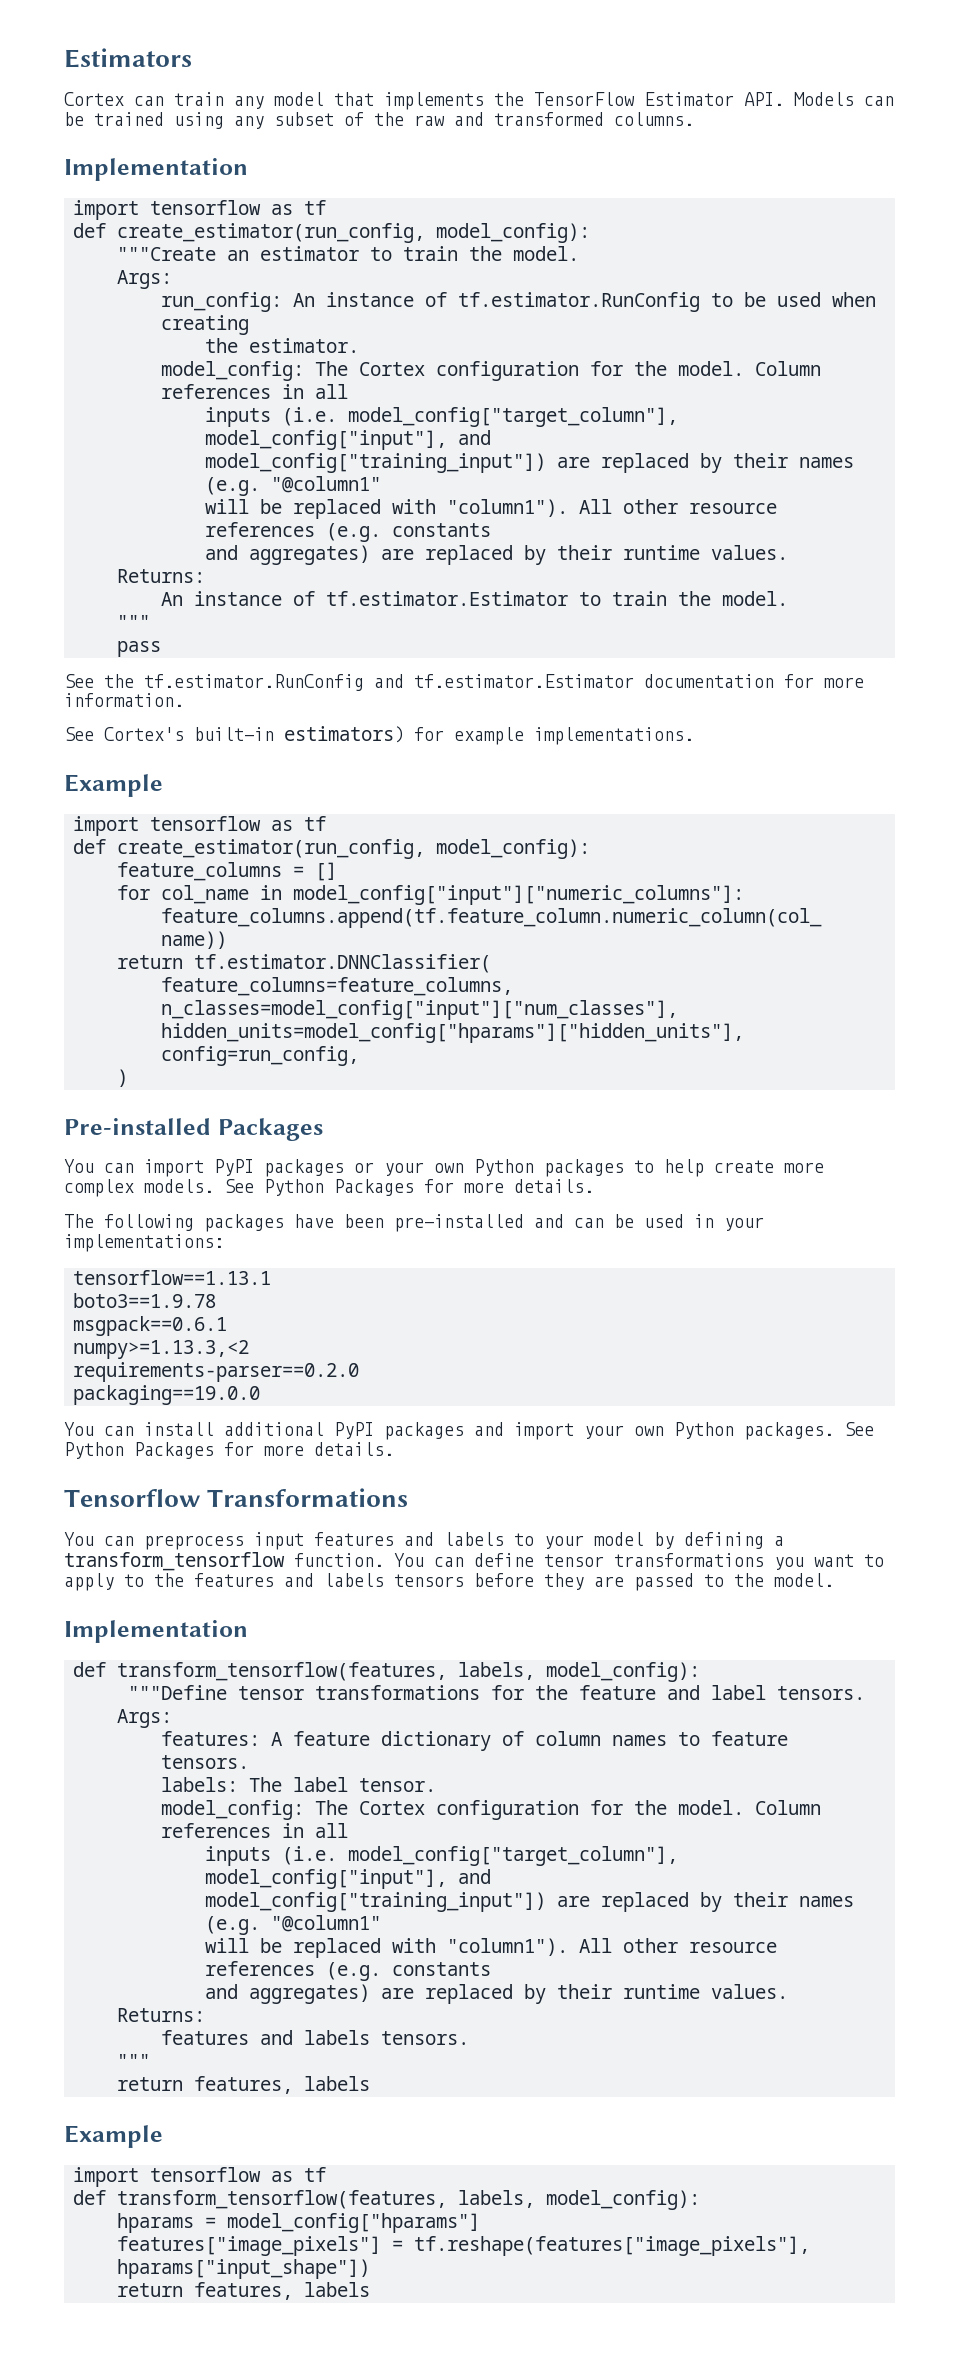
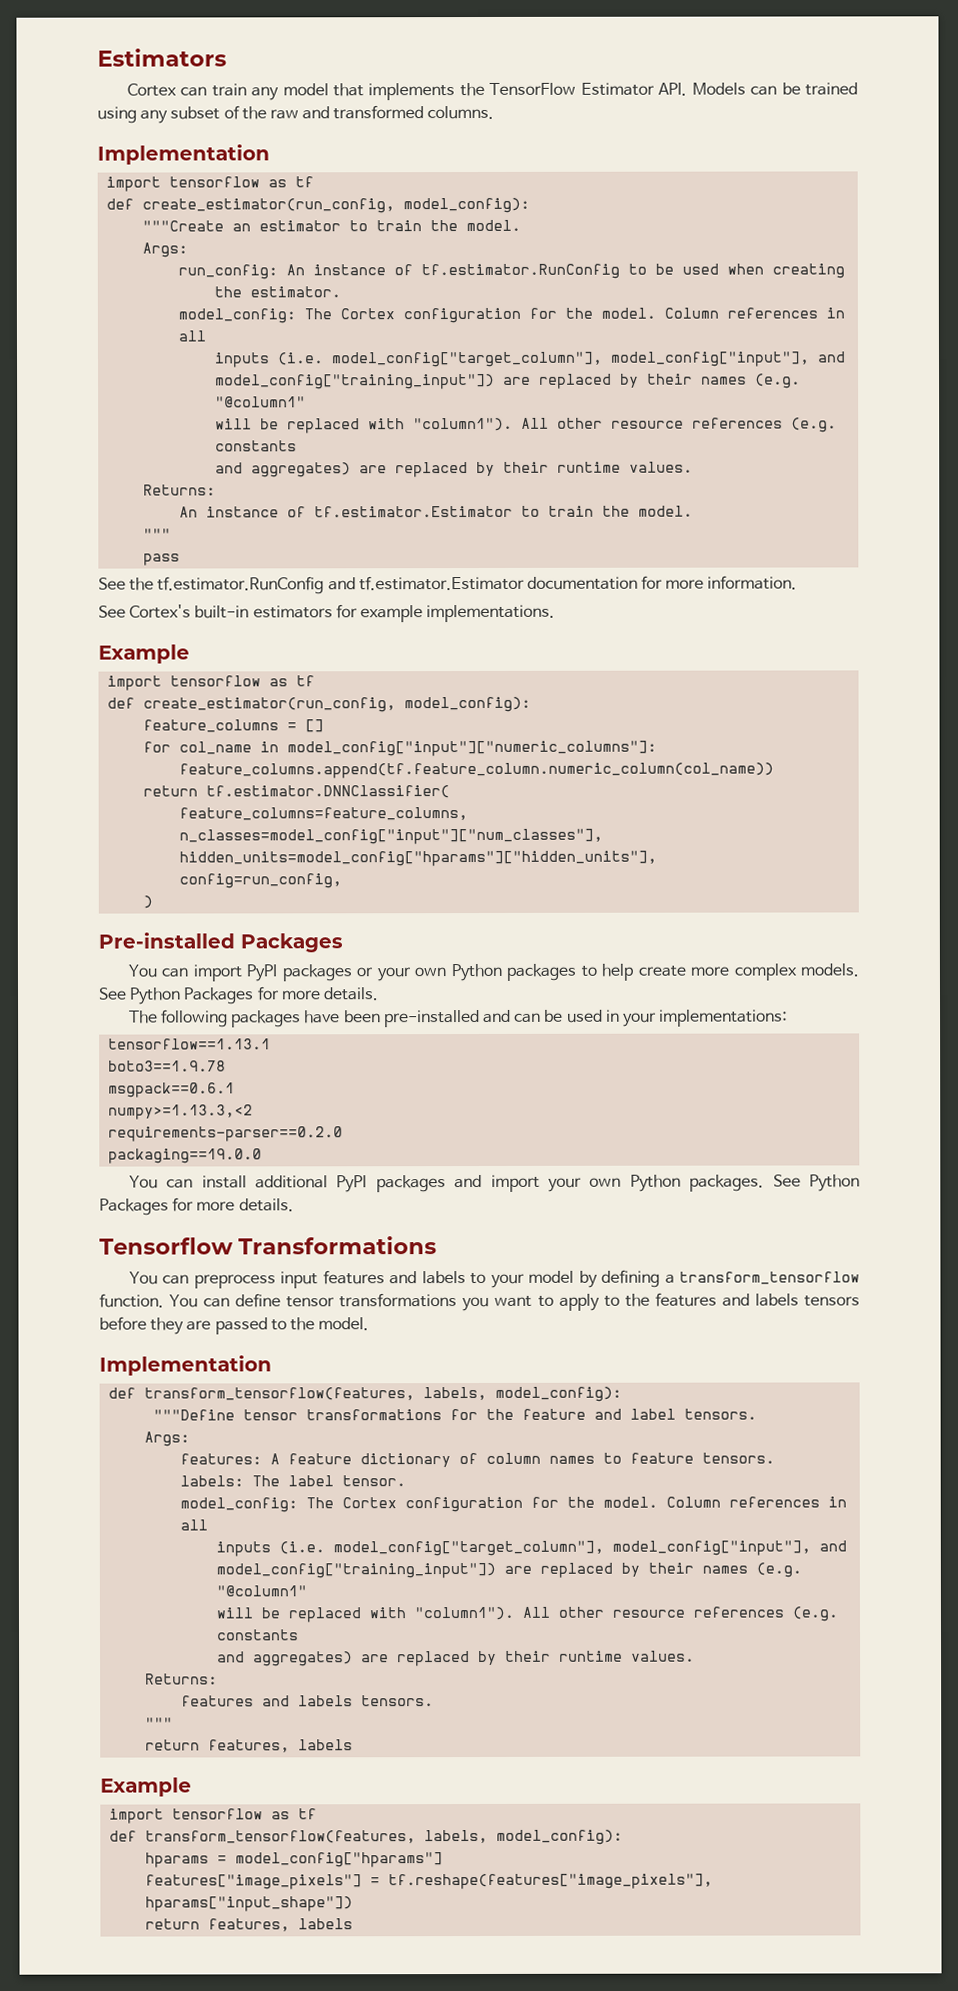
[284,726,404,743] estimators) -> [252,605,333,619] estimators

